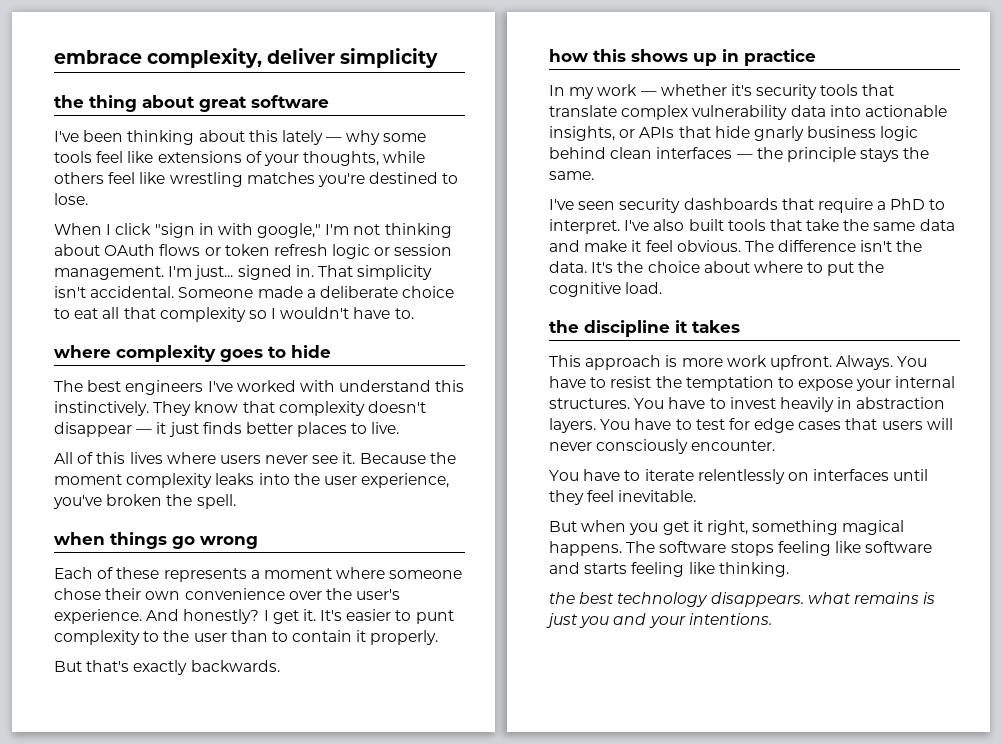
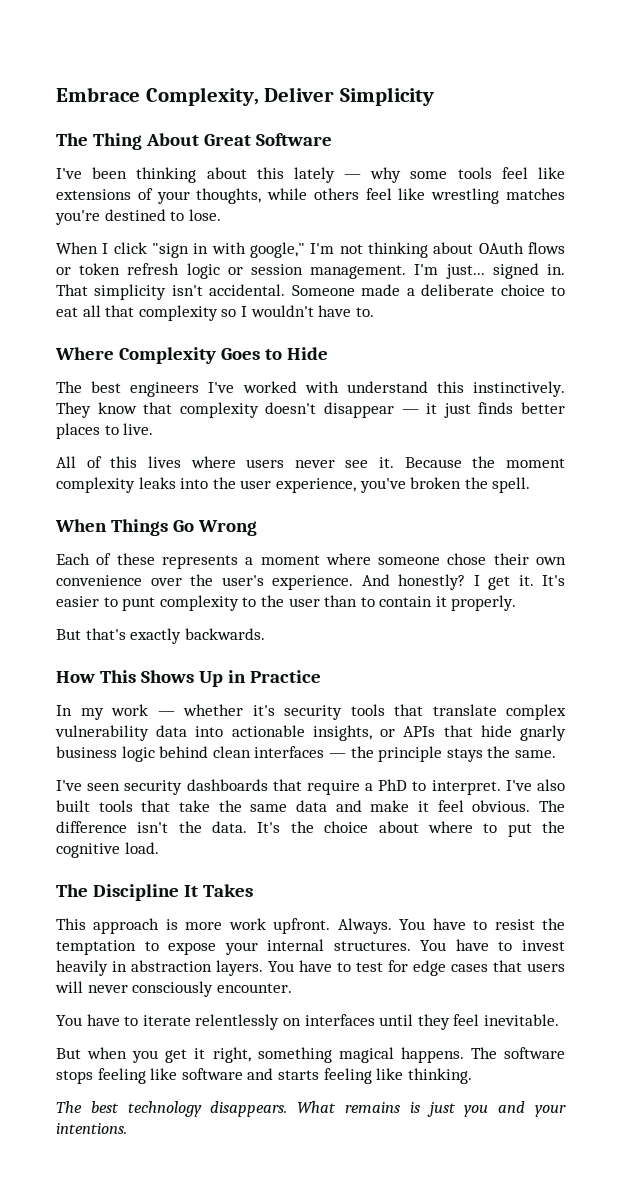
[54,48,439,68] [54,95,329,112] embrace complexity, deliver simplicity // the thing about great software -> [56,87,434,106] [56,133,332,150] Embrace Complexity, Deliver Simplicity // The Thing About Great Software
[54,345,331,362] where complexity goes to hide -> [55,347,328,364] Where Complexity Goes to Hide
[54,532,258,549] when things go wrong -> [55,519,257,536] When Things Go Wrong
[549,49,816,66] how this shows up in practice -> [56,670,321,687] How This Shows Up in Practice
[549,320,740,337] the discipline it takes -> [56,884,253,901] The Discipline It Takes
[549,592,575,604] the -> [56,1101,82,1113] The
[807,592,851,604] what -> [297,1101,337,1113] What

